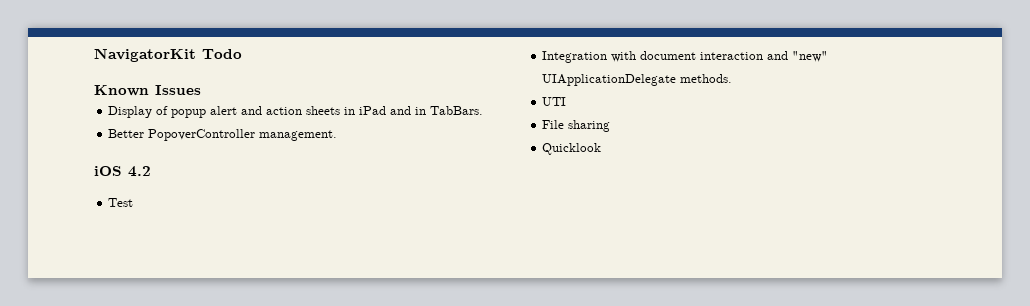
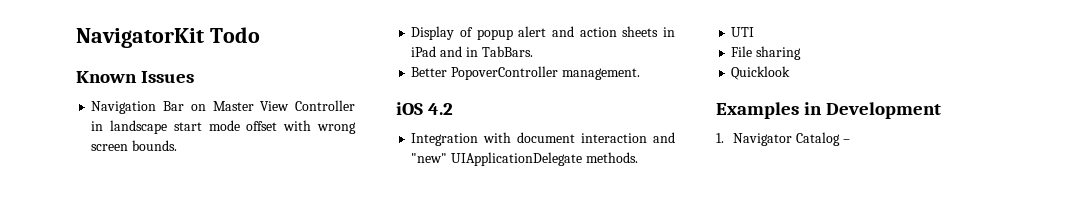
(201, 90) none -> [91,100,355,114] [91,120,357,134] [91,140,178,151] // Navigation Bar on Master View Controller in landscape start mode offset with wrong screen bounds.
[108,198,134,207] // Test -> (454, 109) none
(602, 149) none -> [716,102,942,119] [716,132,850,146] // Examples in Development // 1. Navigator Catalog –

